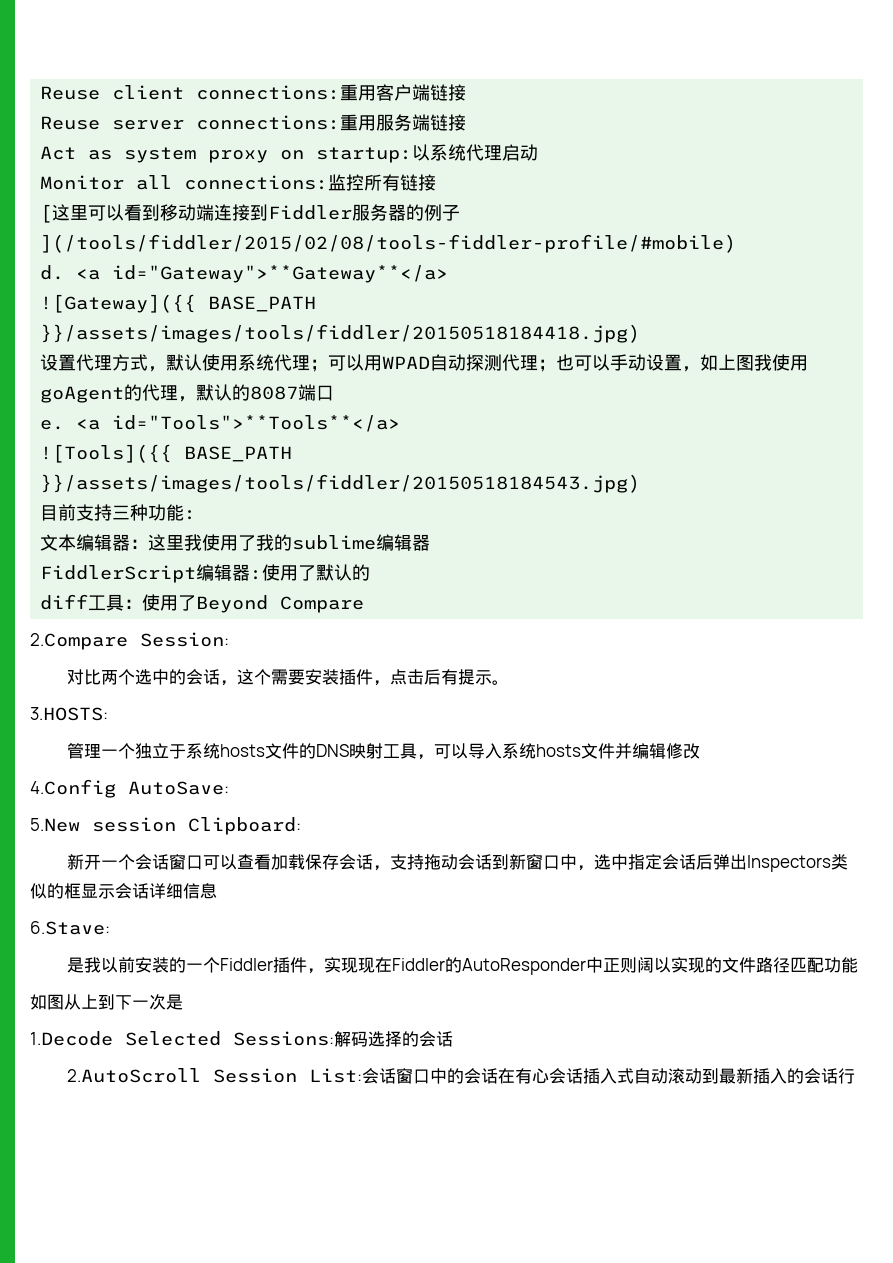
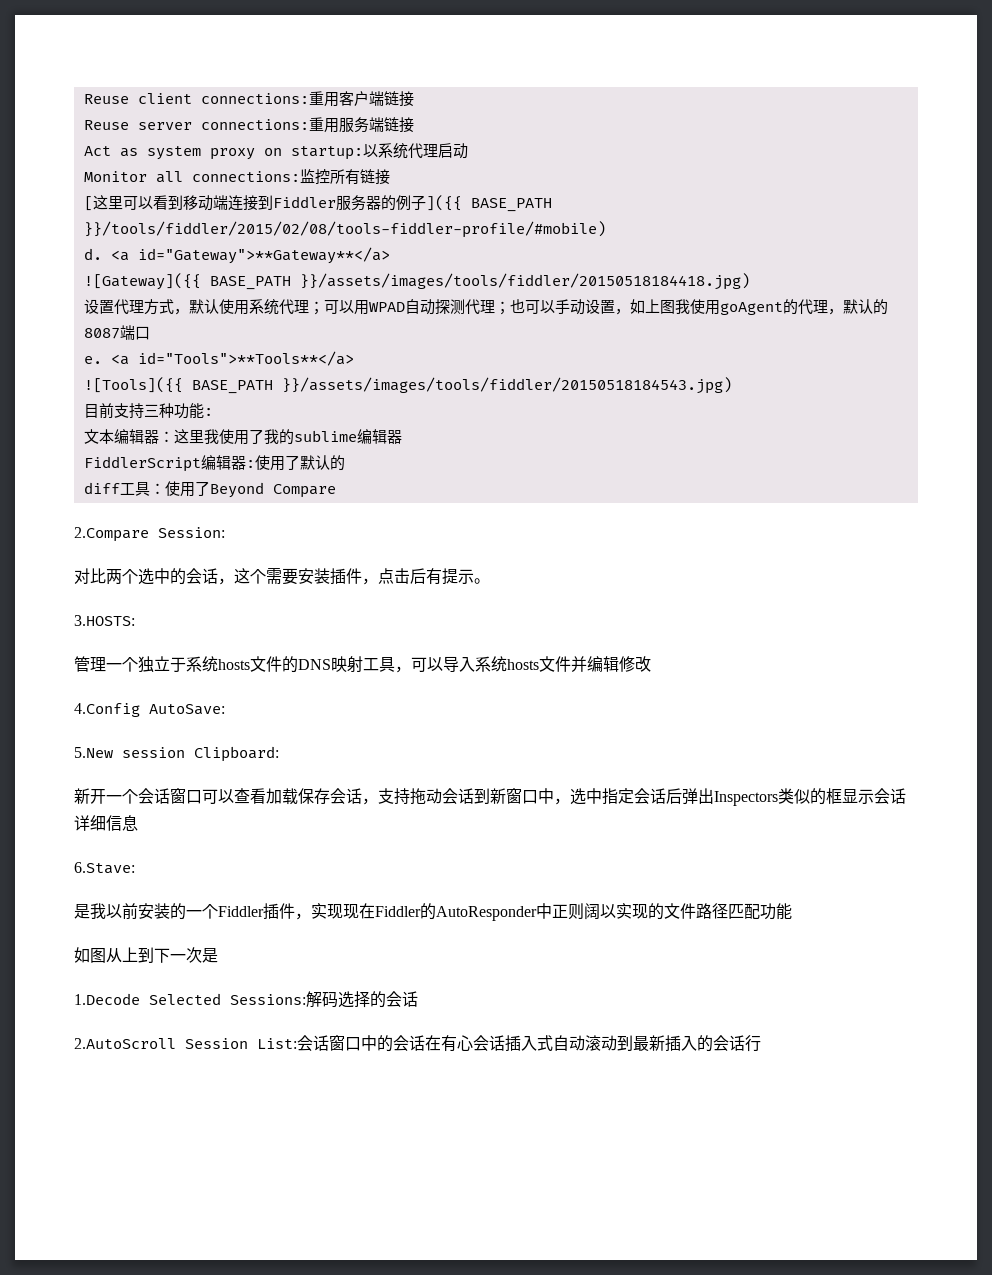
[40,234,737,253] ](/tools/fiddler/2015/02/08/tools-fiddler-profile/#mobile) -> [425,195,552,212] [83,221,606,238] ]({{ BASE_PATH }}/tools/fiddler/2015/02/08/tools-fiddler-profile/#mobile)

